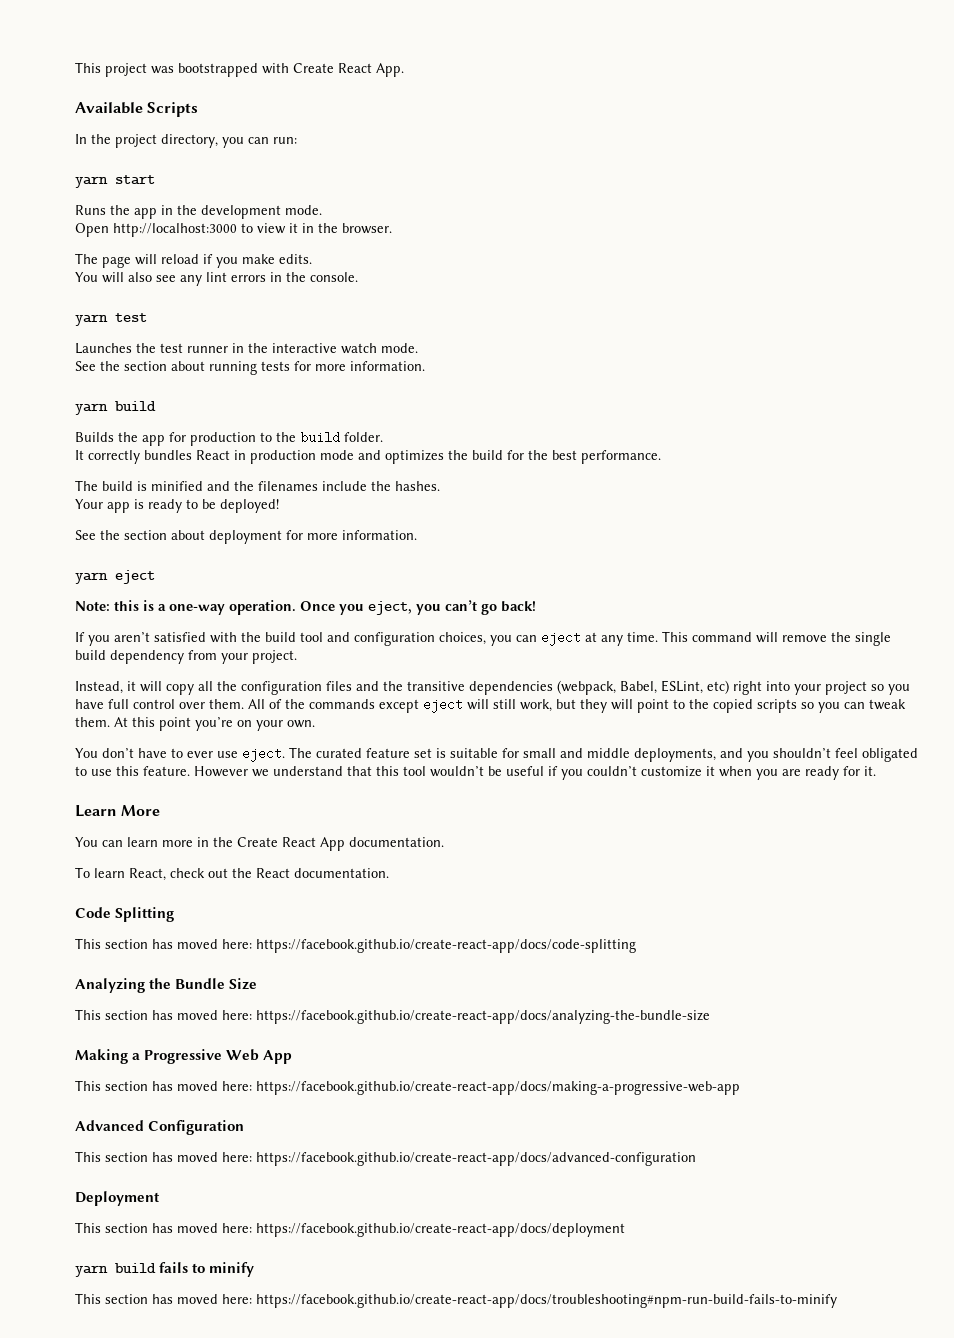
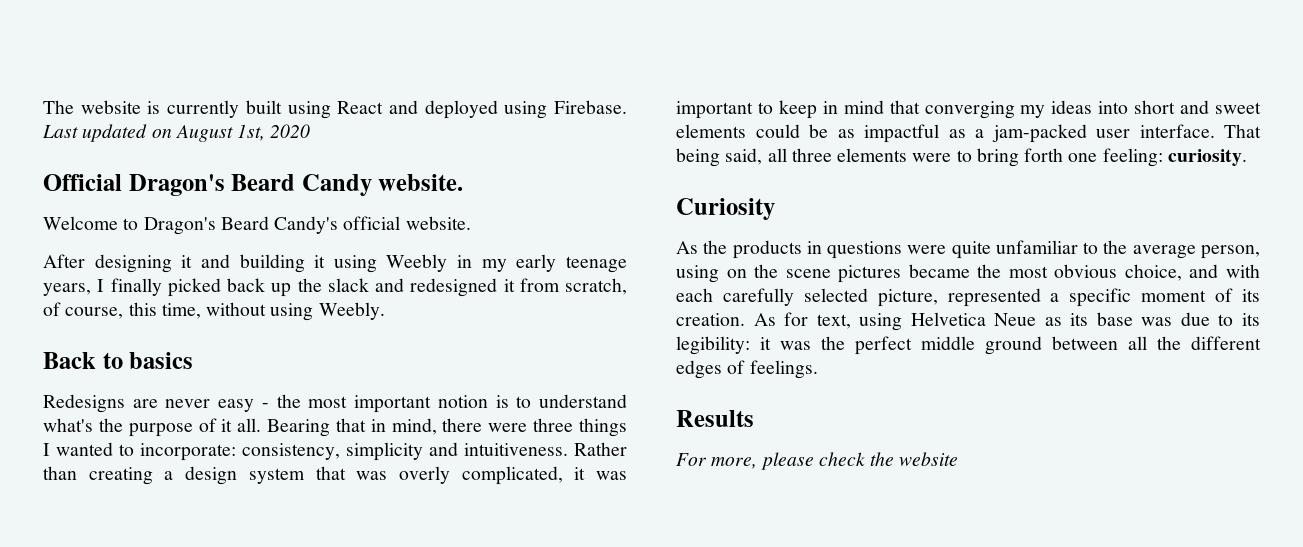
[75,62,404,77] [75,102,199,117] [75,134,297,148] [75,175,155,188] [75,205,322,219] [75,223,392,237] [75,253,312,268] [75,272,358,286] [75,313,147,326] [75,343,418,354] [75,361,425,375] [75,401,156,415] [75,431,383,446] [75,450,661,464] [75,480,440,491] [75,499,279,513] [75,530,417,544] [75,570,155,584] [75,600,536,615] [75,631,891,646] [75,650,297,664] [75,680,910,695] [75,698,906,713] [75,717,315,731] [75,747,918,762] [75,766,876,780] [75,805,161,817] [75,837,444,851] [75,867,389,881] [75,907,175,922] [75,938,636,953] [75,978,258,993] [75,1009,710,1024] [75,1049,293,1064] [75,1080,740,1095] [75,1120,245,1135] [75,1151,696,1166] [75,1191,160,1206] [75,1222,625,1237] [75,1262,255,1277] [75,1293,837,1308] This project was bootstrapped with Create React App. // Available Scripts // In the project directory, you can run: // yarn start // Runs the app in the development mode. // Open http://localhost:3000 to view it in the browser. // The page will reload if you make edits. // You will also see any lint errors in the console. // yarn test // Launches the test runner in the interactive watch mode. // See the section about running tests for more information. // yarn build // Builds the app for production to the build folder. // It correctly bundles React in production mode and optimizes the build for the best performance. // The build is minified and the filenames include the hashes. // Your app is ready to be deployed! // See the section about deployment for more information. // yarn eject // Note: this is a one-way operation. Once you eject, you can’t go back! // If you aren’t satisfied with the build tool and configuration choices, you can eject at any time. This command will remove the single build dependency from your project. // Instead, it will copy all the configuration files and the transitive dependencies (webpack, Babel, ESLint, etc) right into your project so you have full control over them. All of the commands except eject will still work, but they will point to the copied scripts so you can tweak them. At this point you’re on your own. // You don’t have to ever use eject. The curated feature set is suitable for small and middle deployments, and you shouldn’t feel obligated to use this feature. However we understand that this tool wouldn’t be useful if you couldn’t customize it when you are ready for it. // Learn More // You can learn more in the Create React App documentation. // To learn React, check out the React documentation. // Code Splitting // This section has moved here: https://facebook.github.io/create-react-app/docs/code-splitting // Analyzing the Bundle Size // This section has moved here: https://facebook.github.io/create-react-app/docs/analyzing-the-bundle-size // Making a Progressive Web App // This section has moved here: https://facebook.github.io/create-react-app/docs/making-a-progressive-web-app // Advanced Configuration // This section has moved here: https://facebook.github.io/create-react-app/docs/advanced-configuration // Deployment // This section has moved here: https://facebook.github.io/create-react-app/docs/deployment // yarn build fails to minify // This section has moved here: https://facebook.github.io/create-react-app/docs/troubleshooting#npm-run-build-fails-to-minify -> [43,100,627,119] [42,124,311,142] [43,174,464,196] [43,216,471,235] [43,254,627,273] [43,278,627,297] [43,302,385,321] [43,352,194,369] [43,394,628,413] [43,418,627,437] [43,442,627,461] [43,466,627,485] [676,100,1261,119] [676,124,1261,143] [676,148,1247,167] [676,198,775,220] [676,240,1260,259] [676,264,1260,283] [676,288,1260,307] [676,312,1260,331] [676,336,1261,355] [676,360,818,379] [676,410,754,427] [676,452,959,470] The website is currently built using React and deployed using Firebase. Last updated on August 1st, 2020 // Official Dragon's Beard Candy website. // Welcome to Dragon's Beard Candy's official website. // After designing it and building it using Weebly in my early teenage years, I finally picked back up the slack and redesigned it from scratch, of course, this time, without using Weebly. // Back to basics // Redesigns are never easy - the most important notion is to understand what's the purpose of it all. Bearing that in mind, there were three things I wanted to incorporate: consistency, simplicity and intuitiveness. Rather than creating a design system that was overly complicated, it was important to keep in mind that converging my ideas into short and sweet elements could be as impactful as a jam-packed user interface. That being said, all three elements were to bring forth one feeling: curiosity. // Curiosity // As the products in questions were quite unfamiliar to the average person, using on the scene pictures became the most obvious choice, and with each carefully selected picture, represented a specific moment of its creation. As for text, using Helvetica Neue as its base was due to its legibility: it was the perfect middle ground between all the different edges of feelings. // Results // For more, please check the website

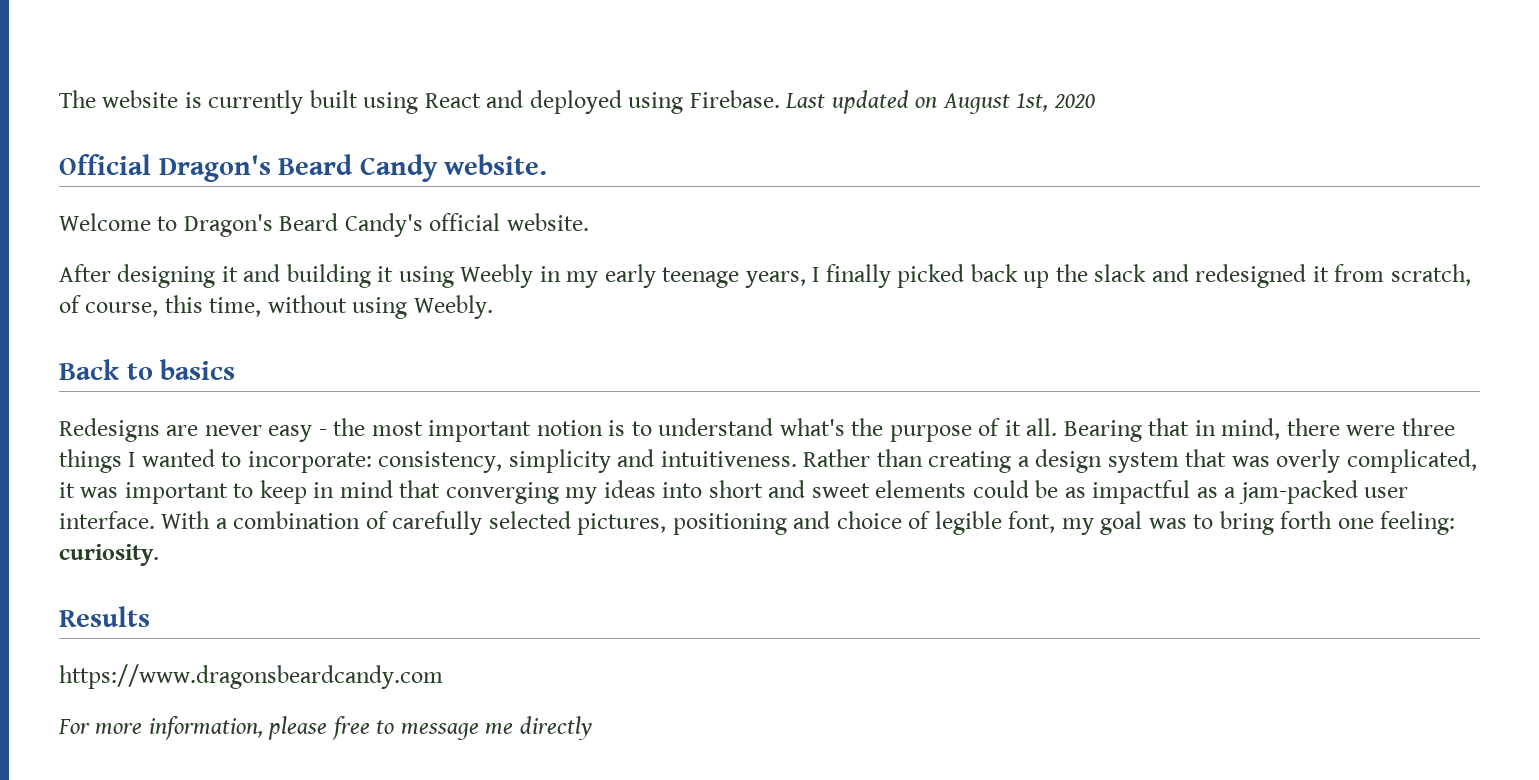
[1224,124,1261,138] [676,148,952,167] That being said, all three elements were -> [161,511,1187,535] With a combination of carefully selected pictures, positioning and choice of legible font, my goal was
[676,198,775,220] [676,240,1260,259] [676,264,1260,283] [676,288,1260,307] [676,312,1260,331] [676,336,1261,355] [676,360,818,379] // Curiosity // As the products in questions were quite unfamiliar to the average person, using on the scene pictures became the most obvious choice, and with each carefully selected picture, represented a specific moment of its creation. As for text, using Helvetica Neue as its base was due to its legibility: it was the perfect middle ground between all the different edges of feelings. -> (159, 555) none
(754, 418) none -> [59,664,443,689] // https://www.dragonsbeardcandy.com
[711,452,959,470] more, please check the website -> [95,716,592,740] more information, please free to message me directly

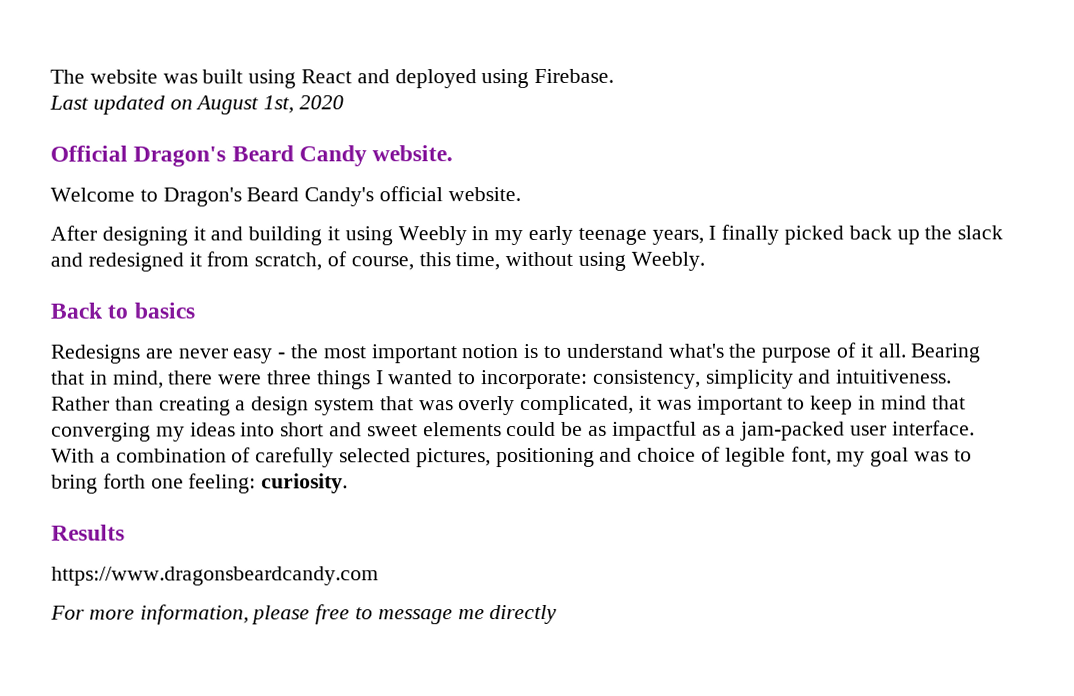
[184,90,304,114] is currently -> [162,73,198,84] was
(780, 99) none -> (615, 76) //

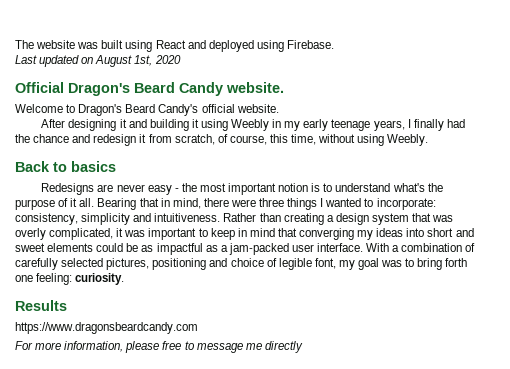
[784,225,1004,245] [50,252,184,272] picked back up the slack and redesigned -> [446,119,465,128] [15,134,137,146] had the chance and redesign

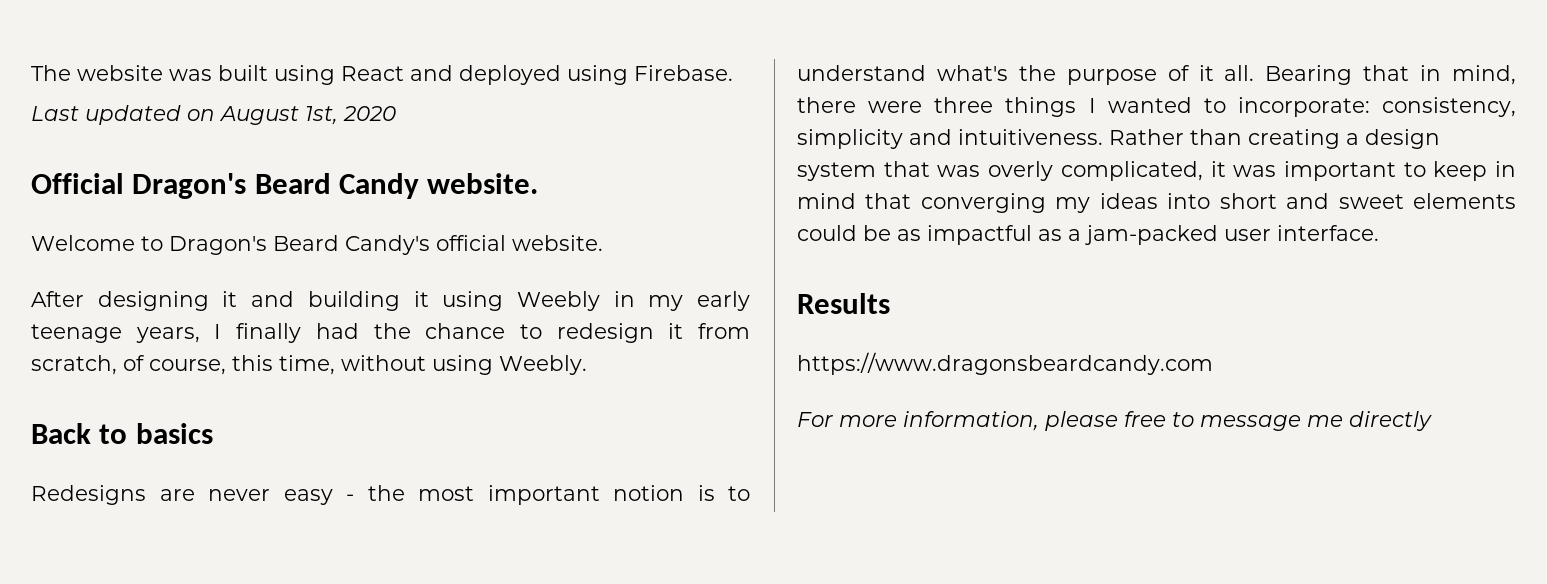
[72,134,91,143] and -> [519,324,542,339] to
[366,243,476,252] [15,258,468,270] [15,273,125,285] With a combination of carefully selected pictures, positioning and choice of legible font, my goal was to bring forth one feeling: curiosity. -> (1379, 233) none

